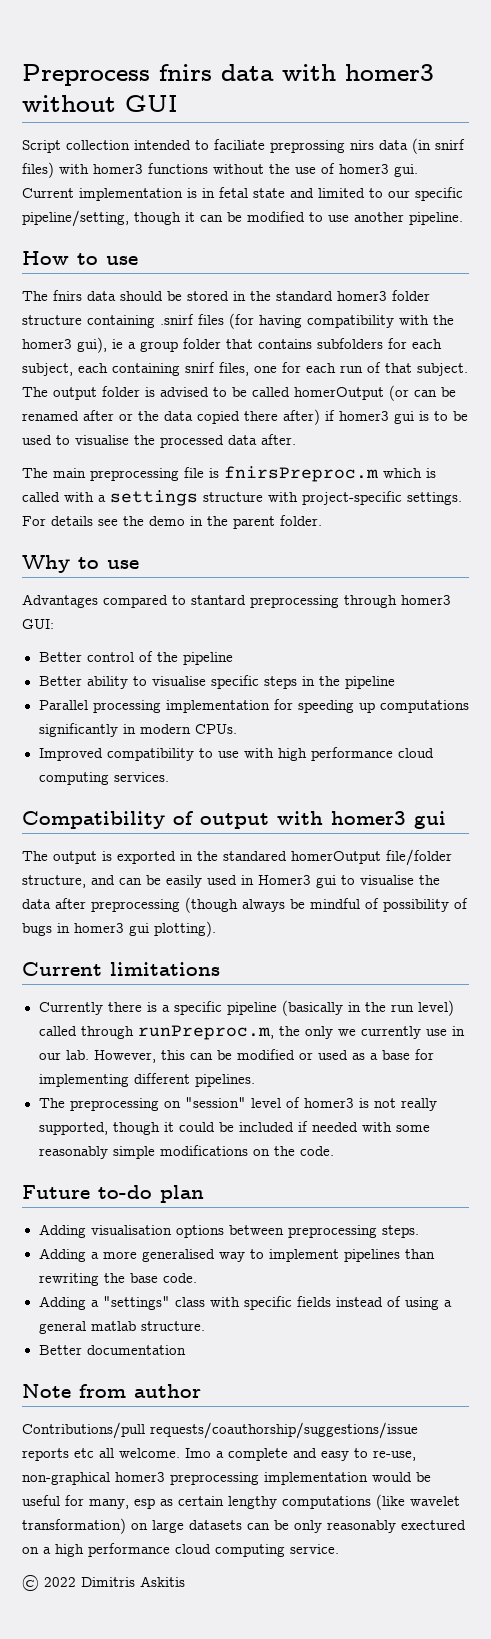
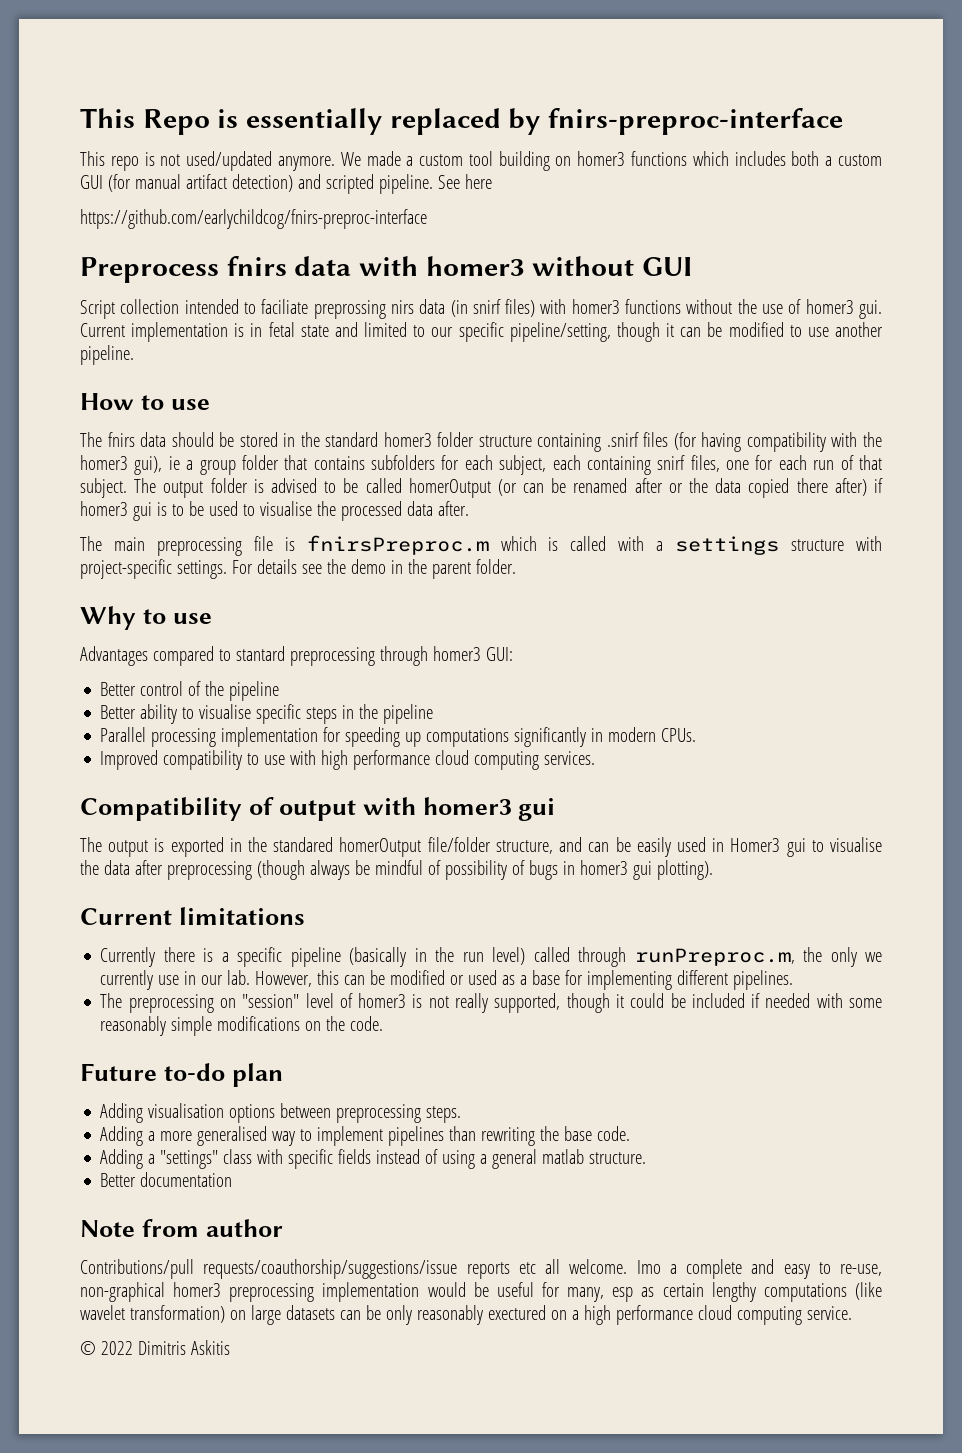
(22, 75) none -> [80,108,844,135] [80,151,882,171] [80,174,492,194] [80,209,427,229] This Repo is essentially replaced by fnirs-preproc-interface // This repo is not used/updated anymore. We made a custom tool building on homer3 functions which includes both a custom GUI (for manual artifact detection) and scripted pipeline. See here // https://github.com/earlychildcog/fnirs-preproc-interface //

